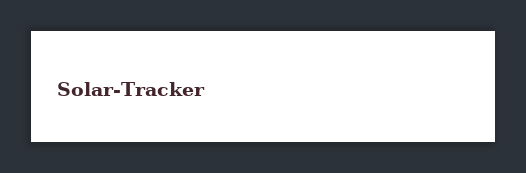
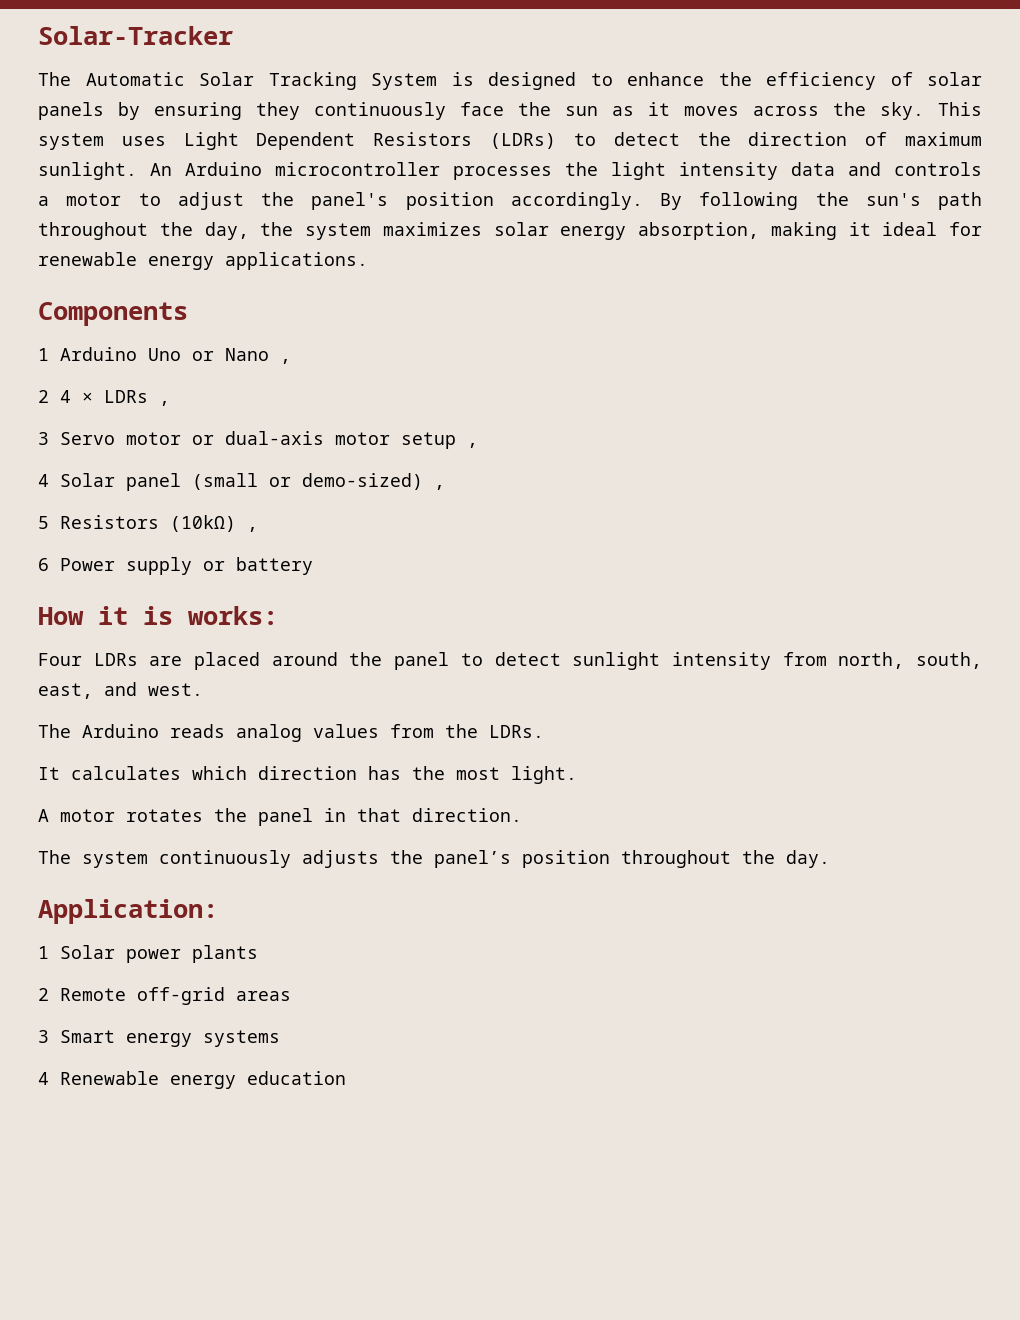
(205, 89) none -> [38,72,982,90] [38,102,982,120] [38,132,983,150] [38,162,982,180] [38,192,982,210] [38,222,982,240] [38,252,368,270] [38,302,188,326] [38,347,291,364] [38,390,170,406] [38,431,478,449] [38,473,445,491] [38,515,258,532] [38,557,313,575] [38,606,278,625] [38,652,983,670] [38,682,203,699] [38,724,544,742] [38,766,577,784] [38,808,522,826] [38,850,830,868] [38,899,218,924] [38,945,258,963] [38,987,291,1005] [38,1030,280,1047] [38,1071,346,1089] // The Automatic Solar Tracking System is designed to enhance the efficiency of solar panels by ensuring they continuously face the sun as it moves across the sky. This system uses Light Dependent Resistors (LDRs) to detect the direction of maximum sunlight. An Arduino microcontroller processes the light intensity data and controls a motor to adjust the panel's position accordingly. By following the sun's path throughout the day, the system maximizes solar energy absorption, making it ideal for renewable energy applications. // Components // 1 Arduino Uno or Nano , // 2 4 × LDRs , // 3 Servo motor or dual-axis motor setup , // 4 Solar panel (small or demo-sized) , // 5 Resistors (10kΩ) , // 6 Power supply or battery // How it is works: // Four LDRs are placed around the panel to detect sunlight intensity from north, south, east, and west. // The Arduino reads analog values from the LDRs. // It calculates which direction has the most light. // A motor rotates the panel in that direction. // The system continuously adjusts the panel’s position throughout the day. // Application: // 1 Solar power plants // 2 Remote off-grid areas // 3 Smart energy systems // 4 Renewable energy education

